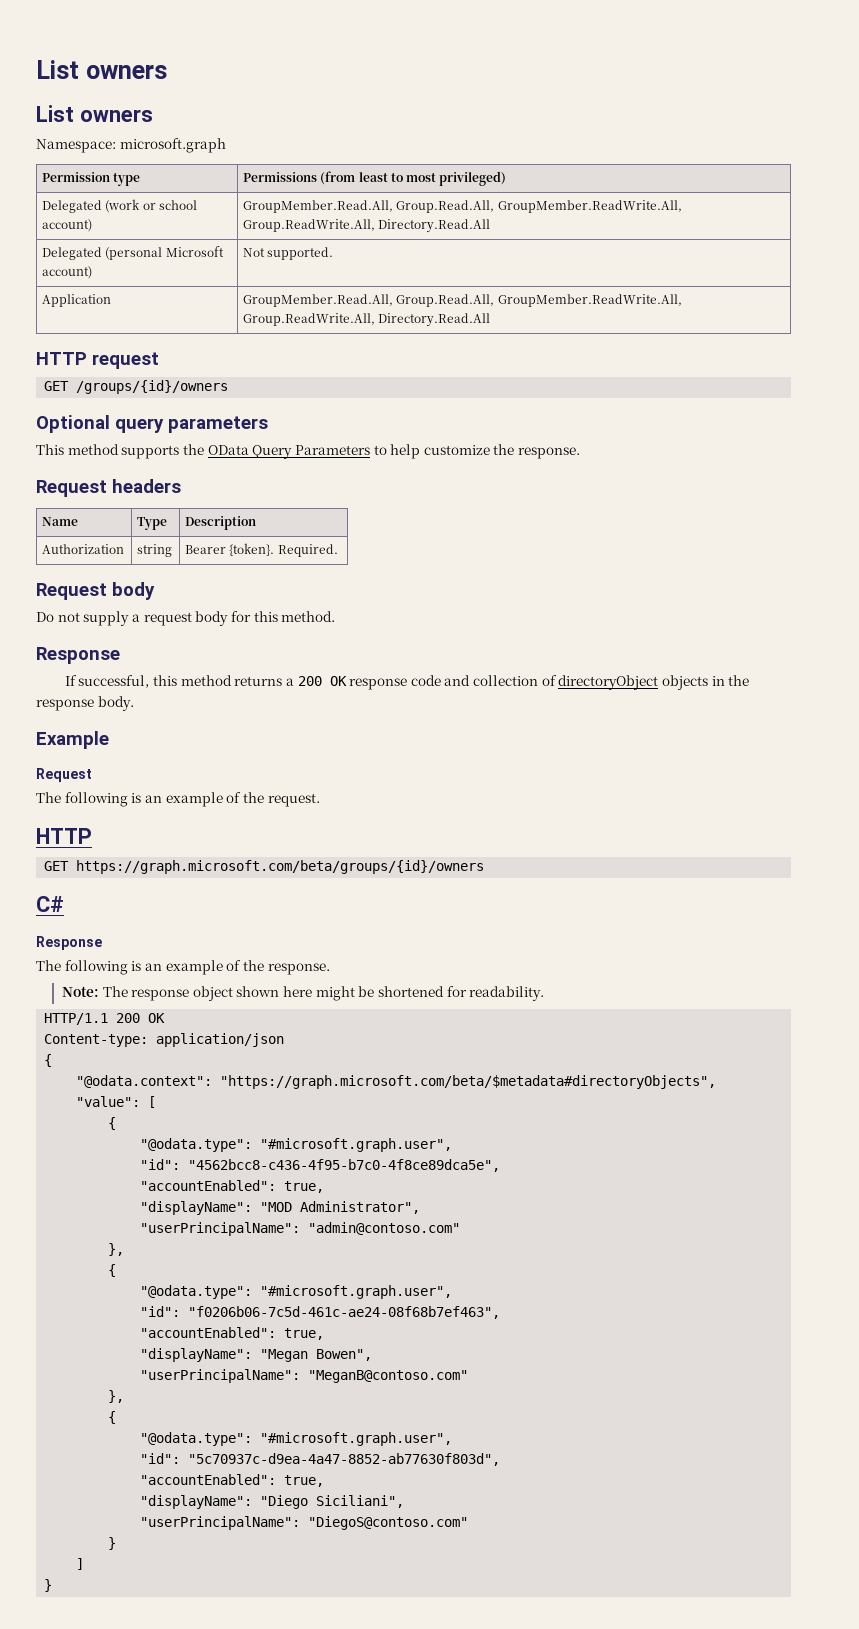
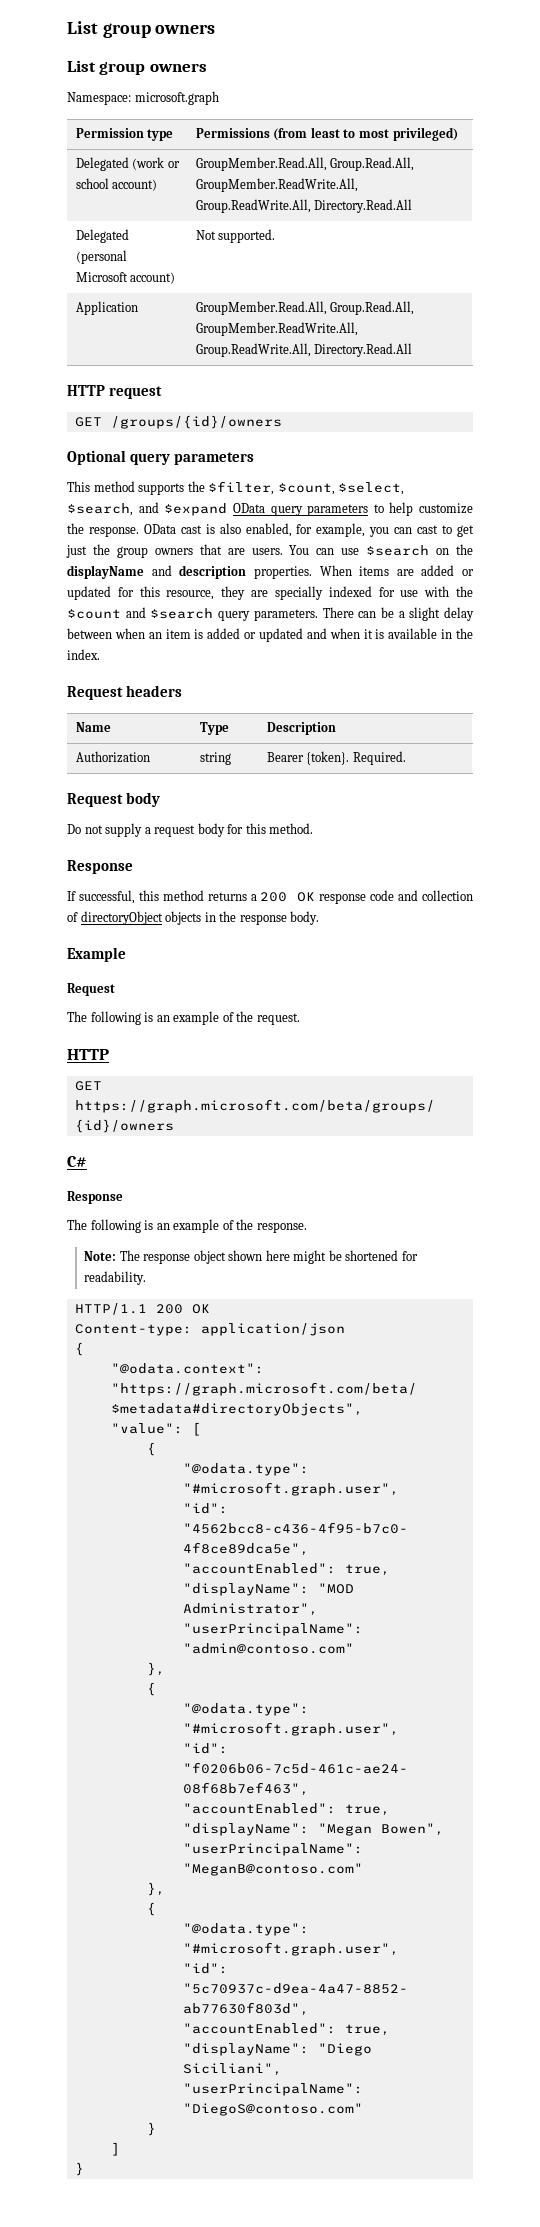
[36,60,79,79] List -> [67,21,151,38] List group
(74, 113) none -> [99,62,146,75] group
[207,445,370,459] OData Query Parameters -> [208,481,405,495] [67,502,369,516] $filter, $count, $select, $search, and $expand OData query parameters
(581, 453) none -> [143,523,474,537] [66,544,473,558] [67,565,474,579] [67,586,473,600] [67,607,474,621] [67,628,473,642] [67,649,100,660] OData cast is also enabled, for example, you can cast to get just the group owners that are users. You can use $search on the displayName and description properties. When items are added or updated for this resource, they are specially indexed for use with the $count and $search query parameters. There can be a slight delay between when an item is added or updated and when it is available in the index.

